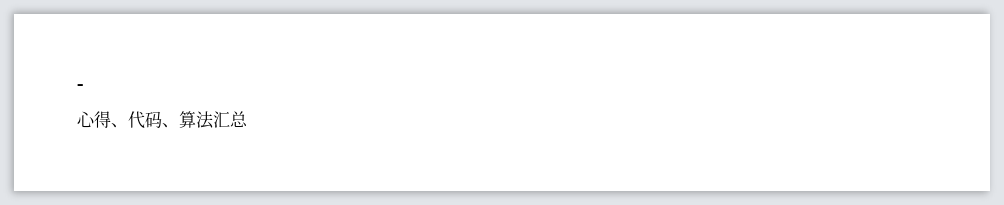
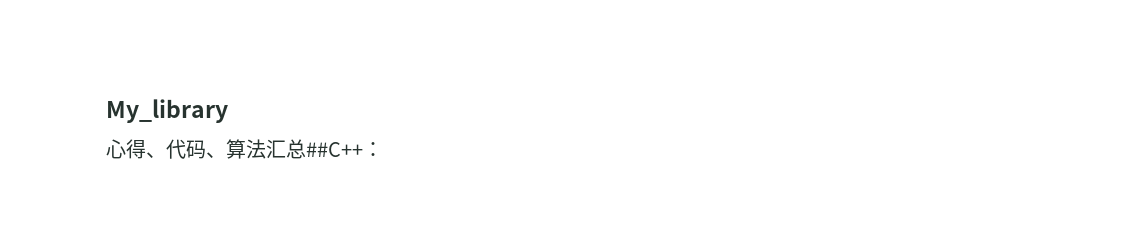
[77,84,83,91] - -> [106,99,228,123] My_library
(248, 119) none -> [306,142,383,157] ##C++：

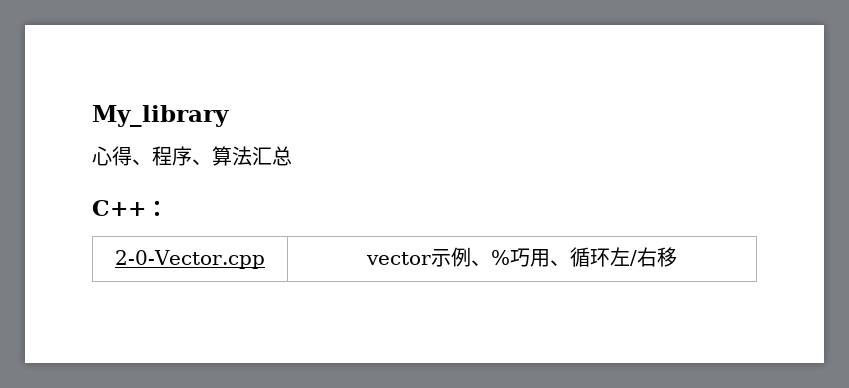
[166,139,206,159] 代码 -> [152,146,192,166] 程序
[306,142,363,157] ##C++ -> [92,200,146,216] // C++
(383, 149) none -> [115,250,266,269] [366,247,678,267] // 2-0-Vector.cpp | vector示例、%巧用、循环左/右移

